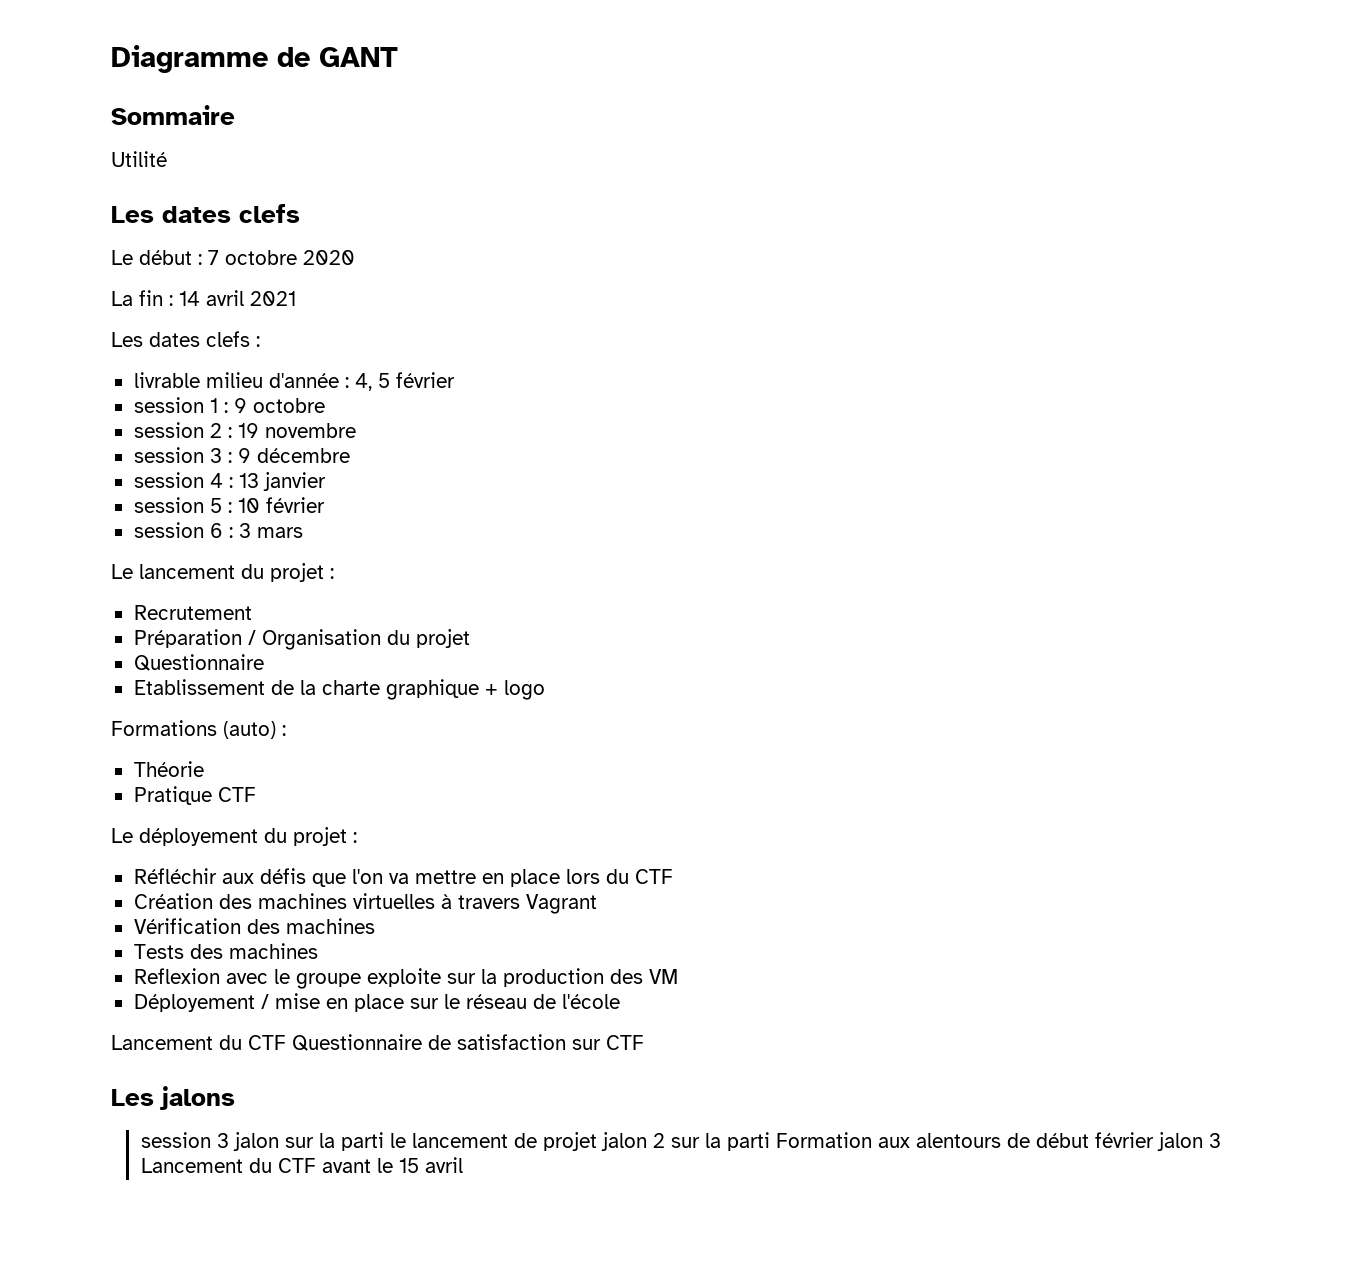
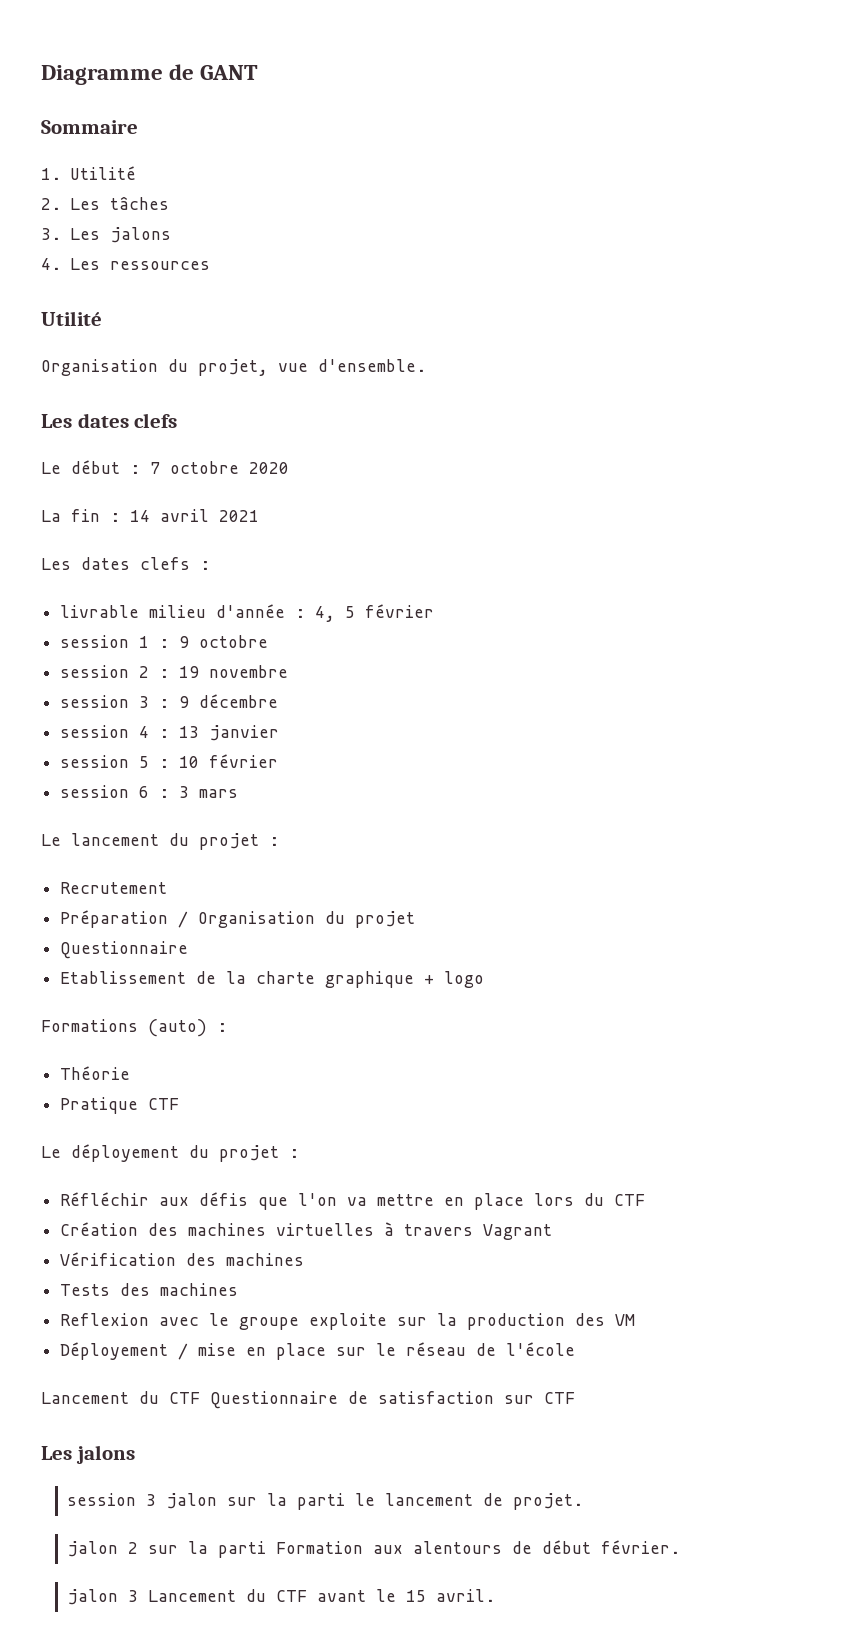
[111,151,167,167] Utilité -> [41,166,136,180] [41,196,169,210] [41,227,171,243] [41,258,210,270] [41,311,102,326] [41,359,426,376] 1. Utilité // 2. Les tâches // 3. Les jalons // 4. Les ressources // Utilité // Organisation du projet, vue d'ensemble.
[542,1132,597,1151] projet -> [513,1493,584,1510] projet. //
[1094,1132,1154,1148] février -> [601,1540,681,1554] février. //
[424,1157,463,1173] avril -> [436,1589,496,1602] avril.

